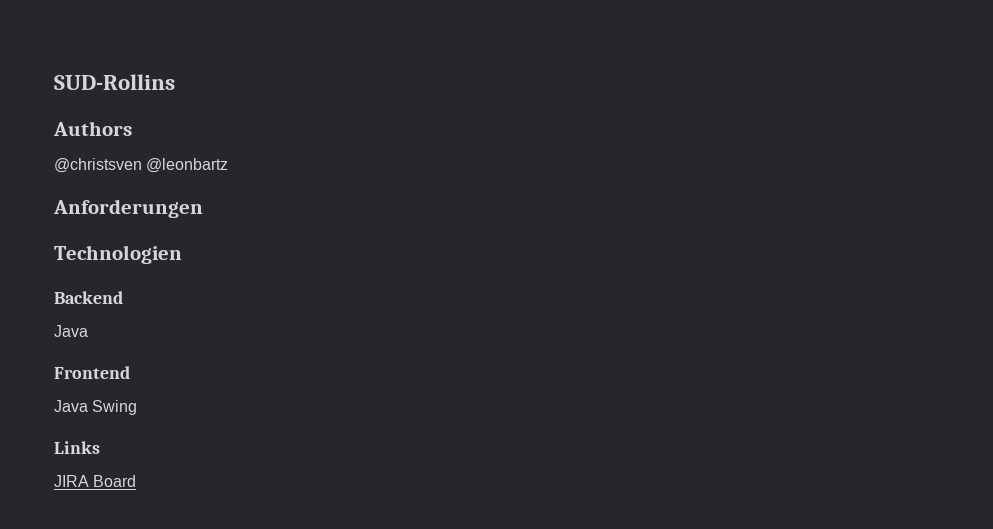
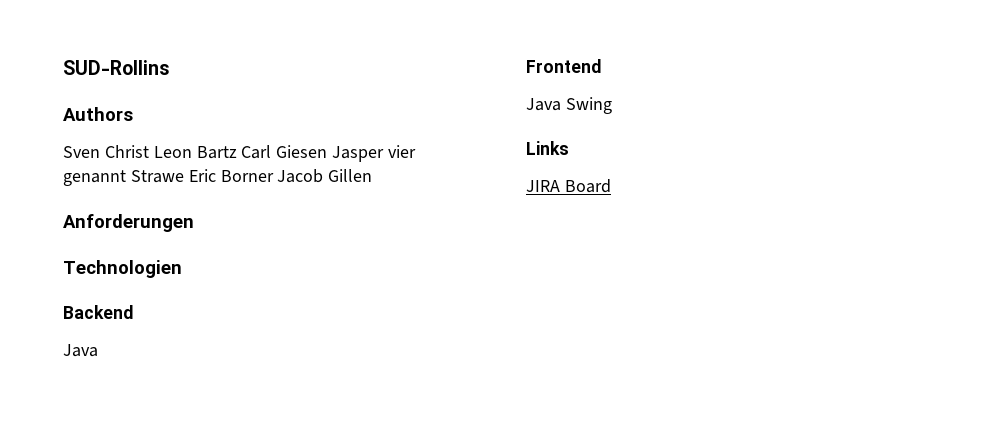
[54,158,229,173] @christsven @leonbartz -> [63,145,417,162] [63,169,373,186] Sven Christ Leon Bartz Carl Giesen Jasper vier genannt Strawe Eric Borner Jacob Gillen

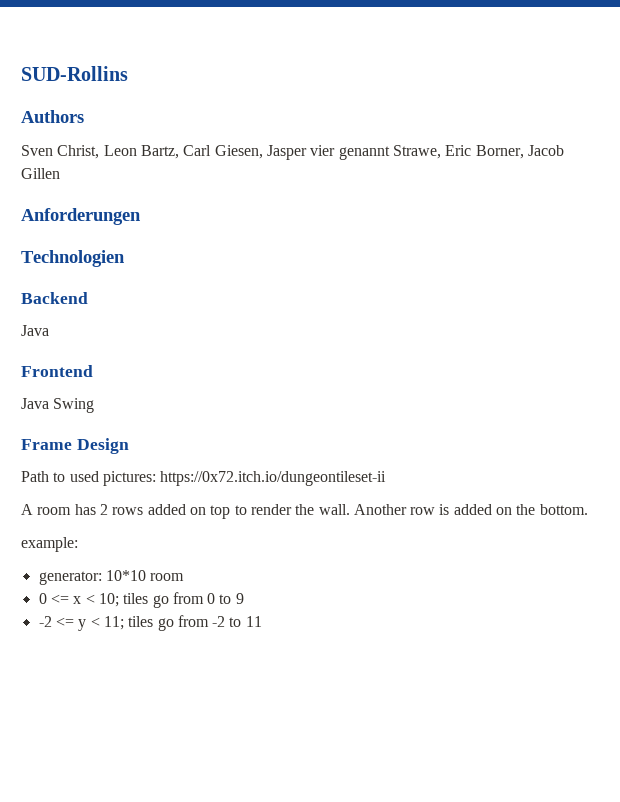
[104,145,417,162] [63,169,274,186] Christ Leon Bartz Carl Giesen Jasper vier genannt Strawe Eric Borner -> [57,145,524,160] Christ, Leon Bartz, Carl Giesen, Jasper vier genannt Strawe, Eric Borner,
[526,141,569,155] [526,179,611,193] Links // JIRA Board -> [21,438,129,454] [21,471,387,486] [21,504,588,519] [21,537,78,552] [38,570,185,585] [38,592,244,608] [38,615,262,631] Frame Design // Path to used pictures: https://0x72.itch.io/dungeontileset-ii // A room has 2 rows added on top to render the wall. Another row is added on the bottom. // example: // generator: 10*10 room // 0 <= x < 10; tiles go from 0 to 9 // -2 <= y < 11; tiles go from -2 to 11

